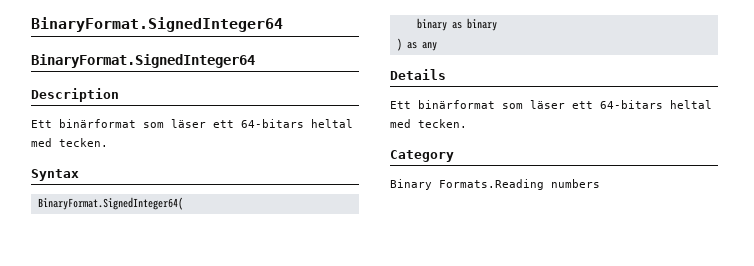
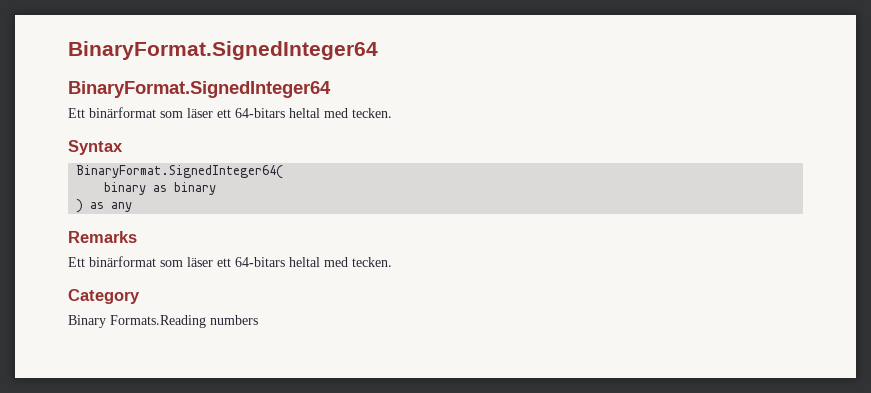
[31,88,119,102] // Description -> (331, 89) none
[390,69,446,80] Details -> [68,231,137,243] Remarks

